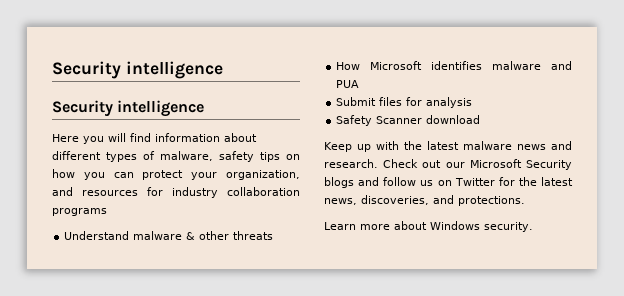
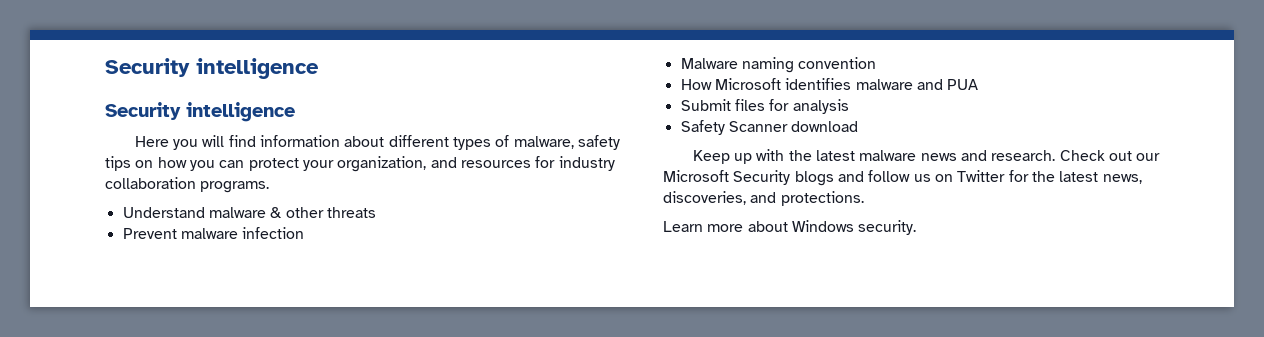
[52,208,107,216] programs -> [200,181,270,193] programs.
(274, 235) none -> [122,227,305,239] [680,57,877,73] // Prevent malware infection // Malware naming convention

